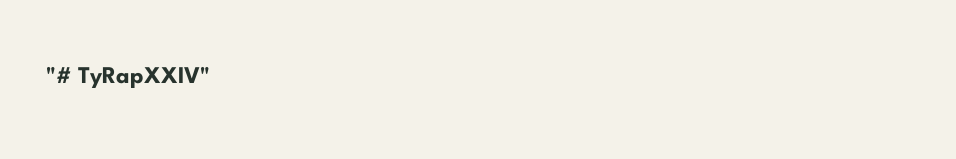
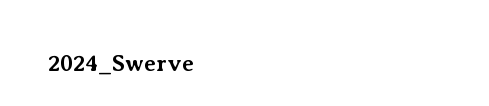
[46,66,211,88] "# TyRapXXIV" -> [48,55,194,75] 2024_Swerve

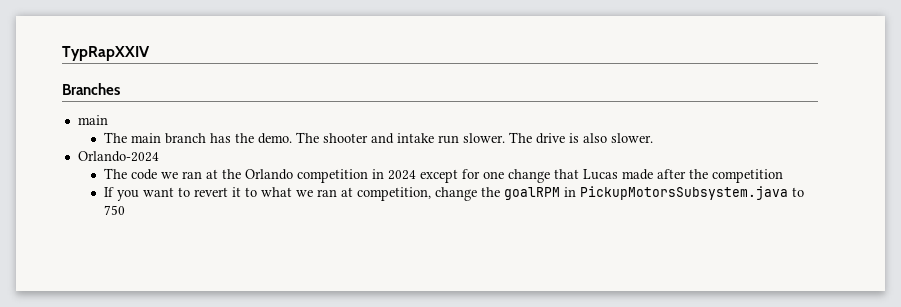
[48,55,194,75] 2024_Swerve -> [62,46,150,61] [62,83,120,95] [77,115,108,125] [104,132,654,144] [77,151,159,162] [104,168,784,183] [104,186,805,201] [104,205,126,215] TypRapXXIV // Branches // main // The main branch has the demo. The shooter and intake run slower. The drive is also slower. // Orlando-2024 // The code we ran at the Orlando competition in 2024 except for one change that Lucas made after the competition // If you want to revert it to what we ran at competition, change the goalRPM in PickupMotorsSubsystem.java to 750

